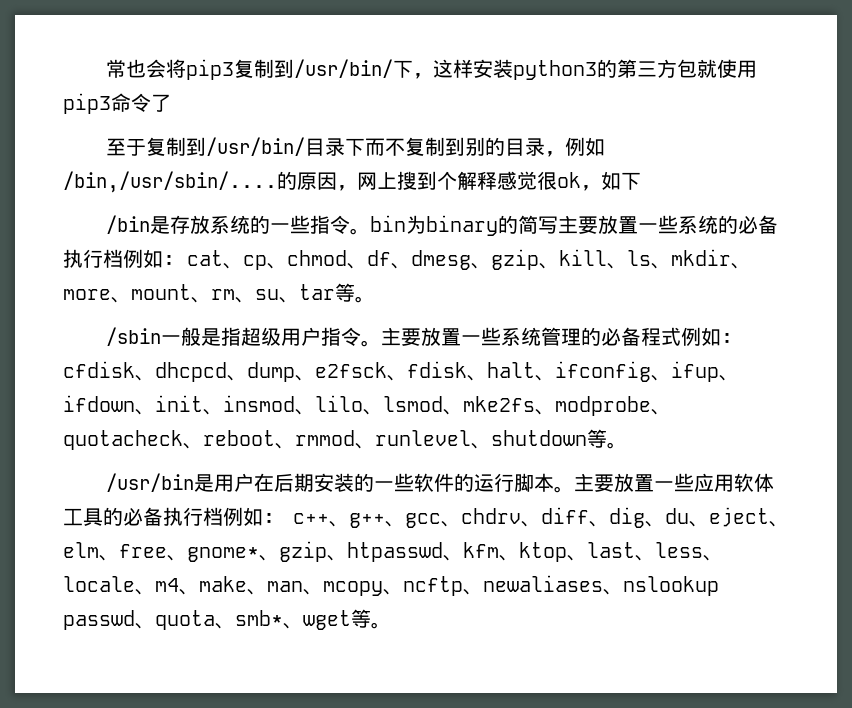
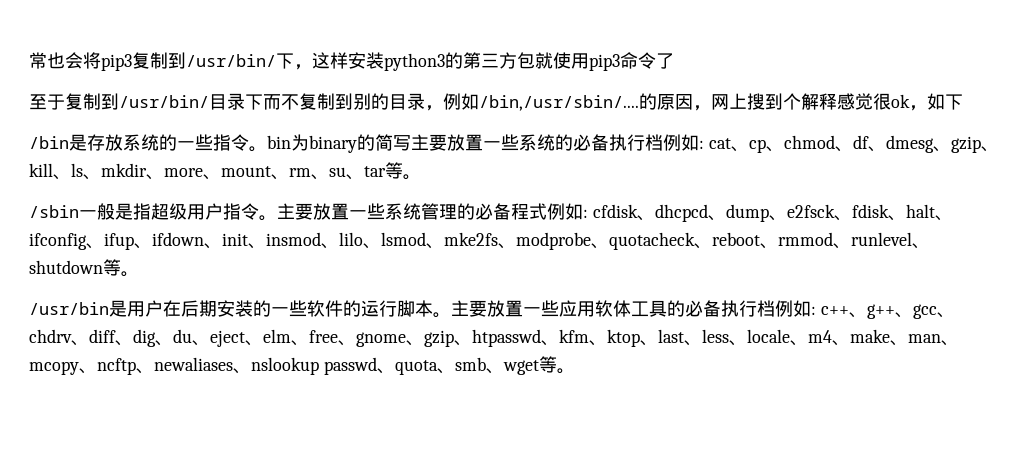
[187,547,259,562] gnome* -> [356,332,406,347] gnome
[235,610,283,626] smb* -> [454,357,486,371] smb

